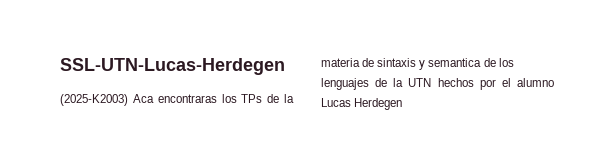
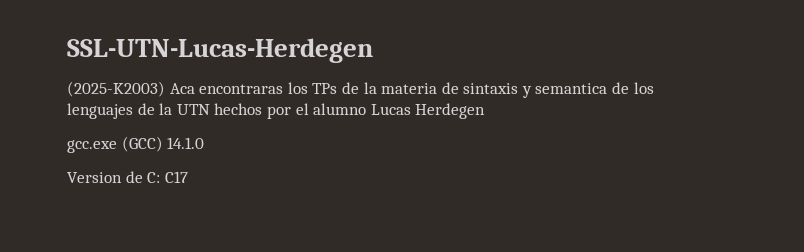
(403, 104) none -> [67,136,205,153] [67,171,188,183] // gcc.exe (GCC) 14.1.0 // Version de C: C17

